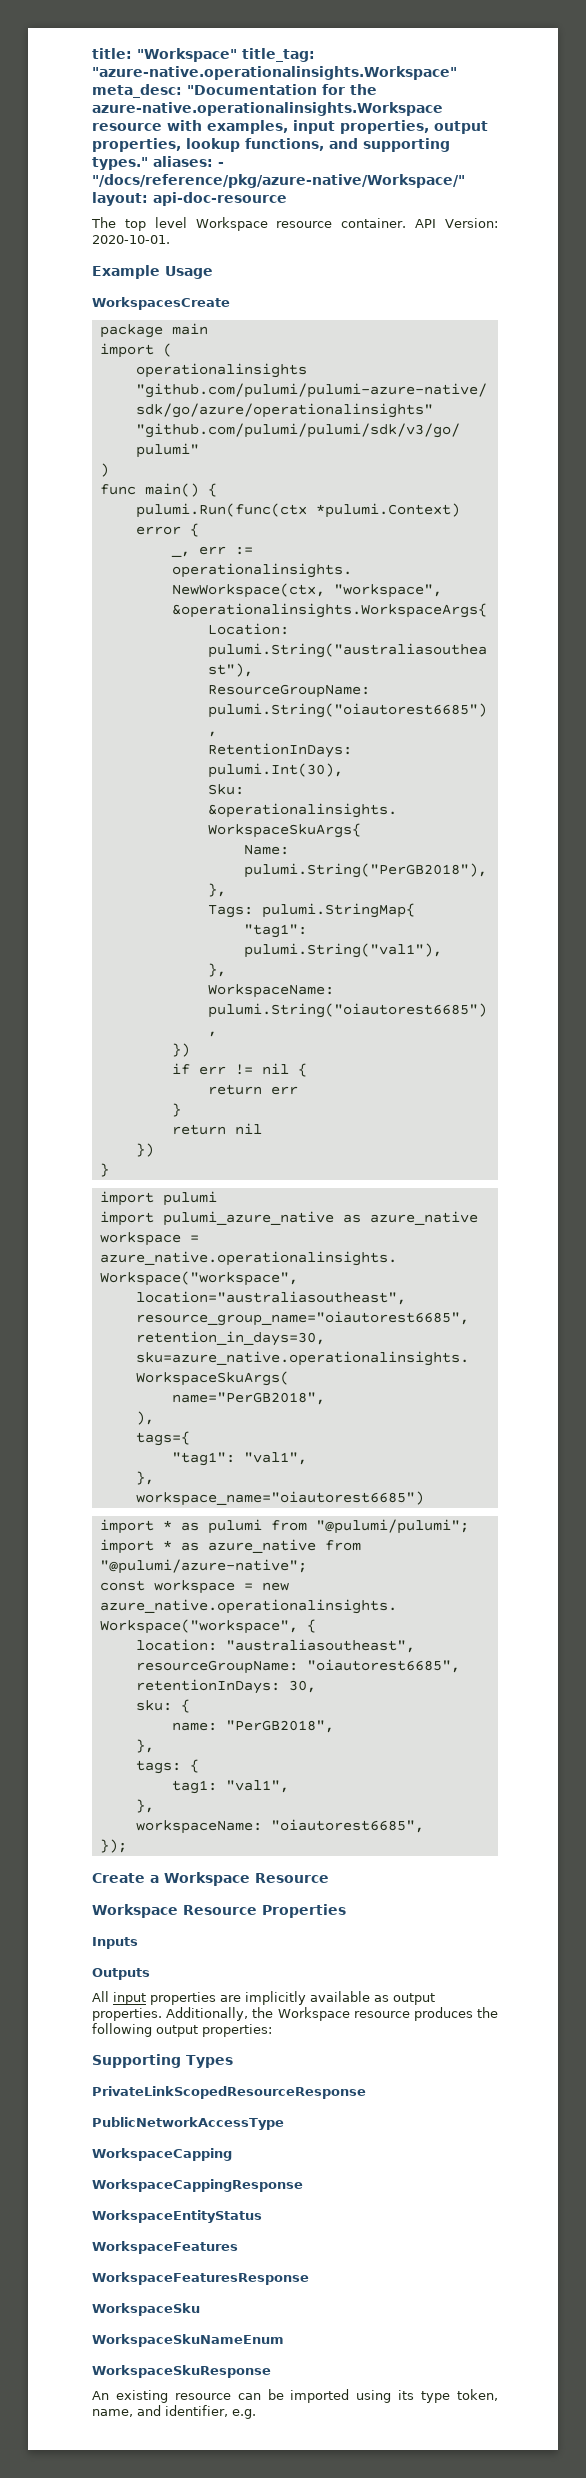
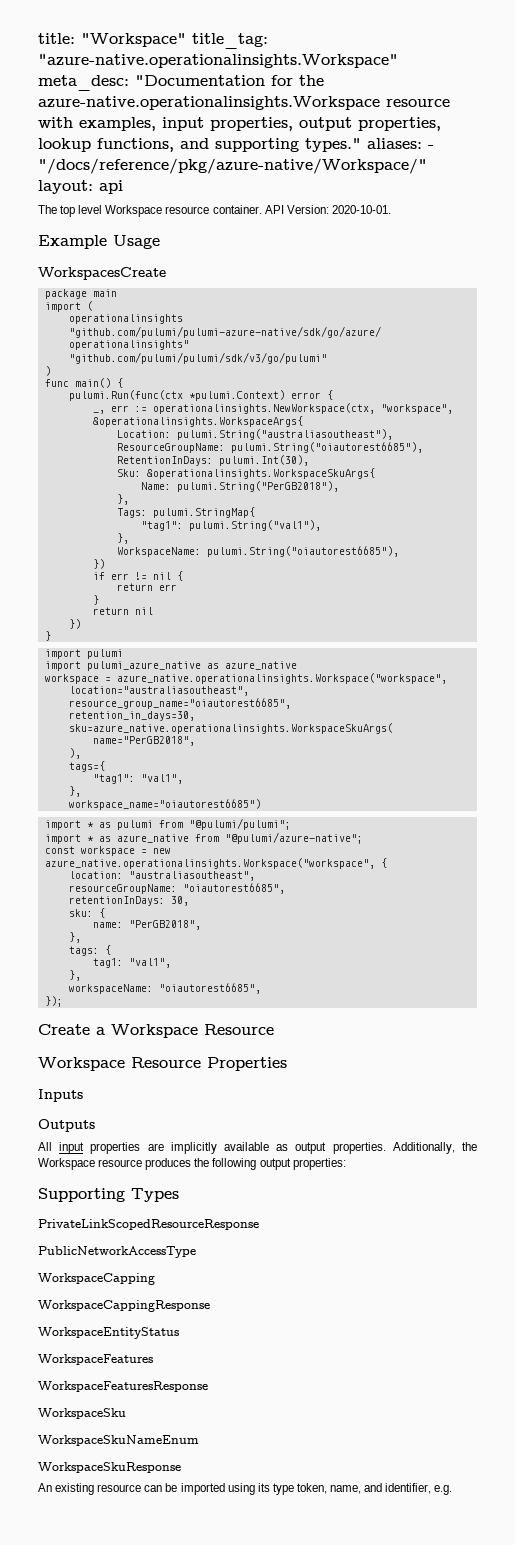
[153,192,287,206] api-doc-resource -> [99,180,123,194] api

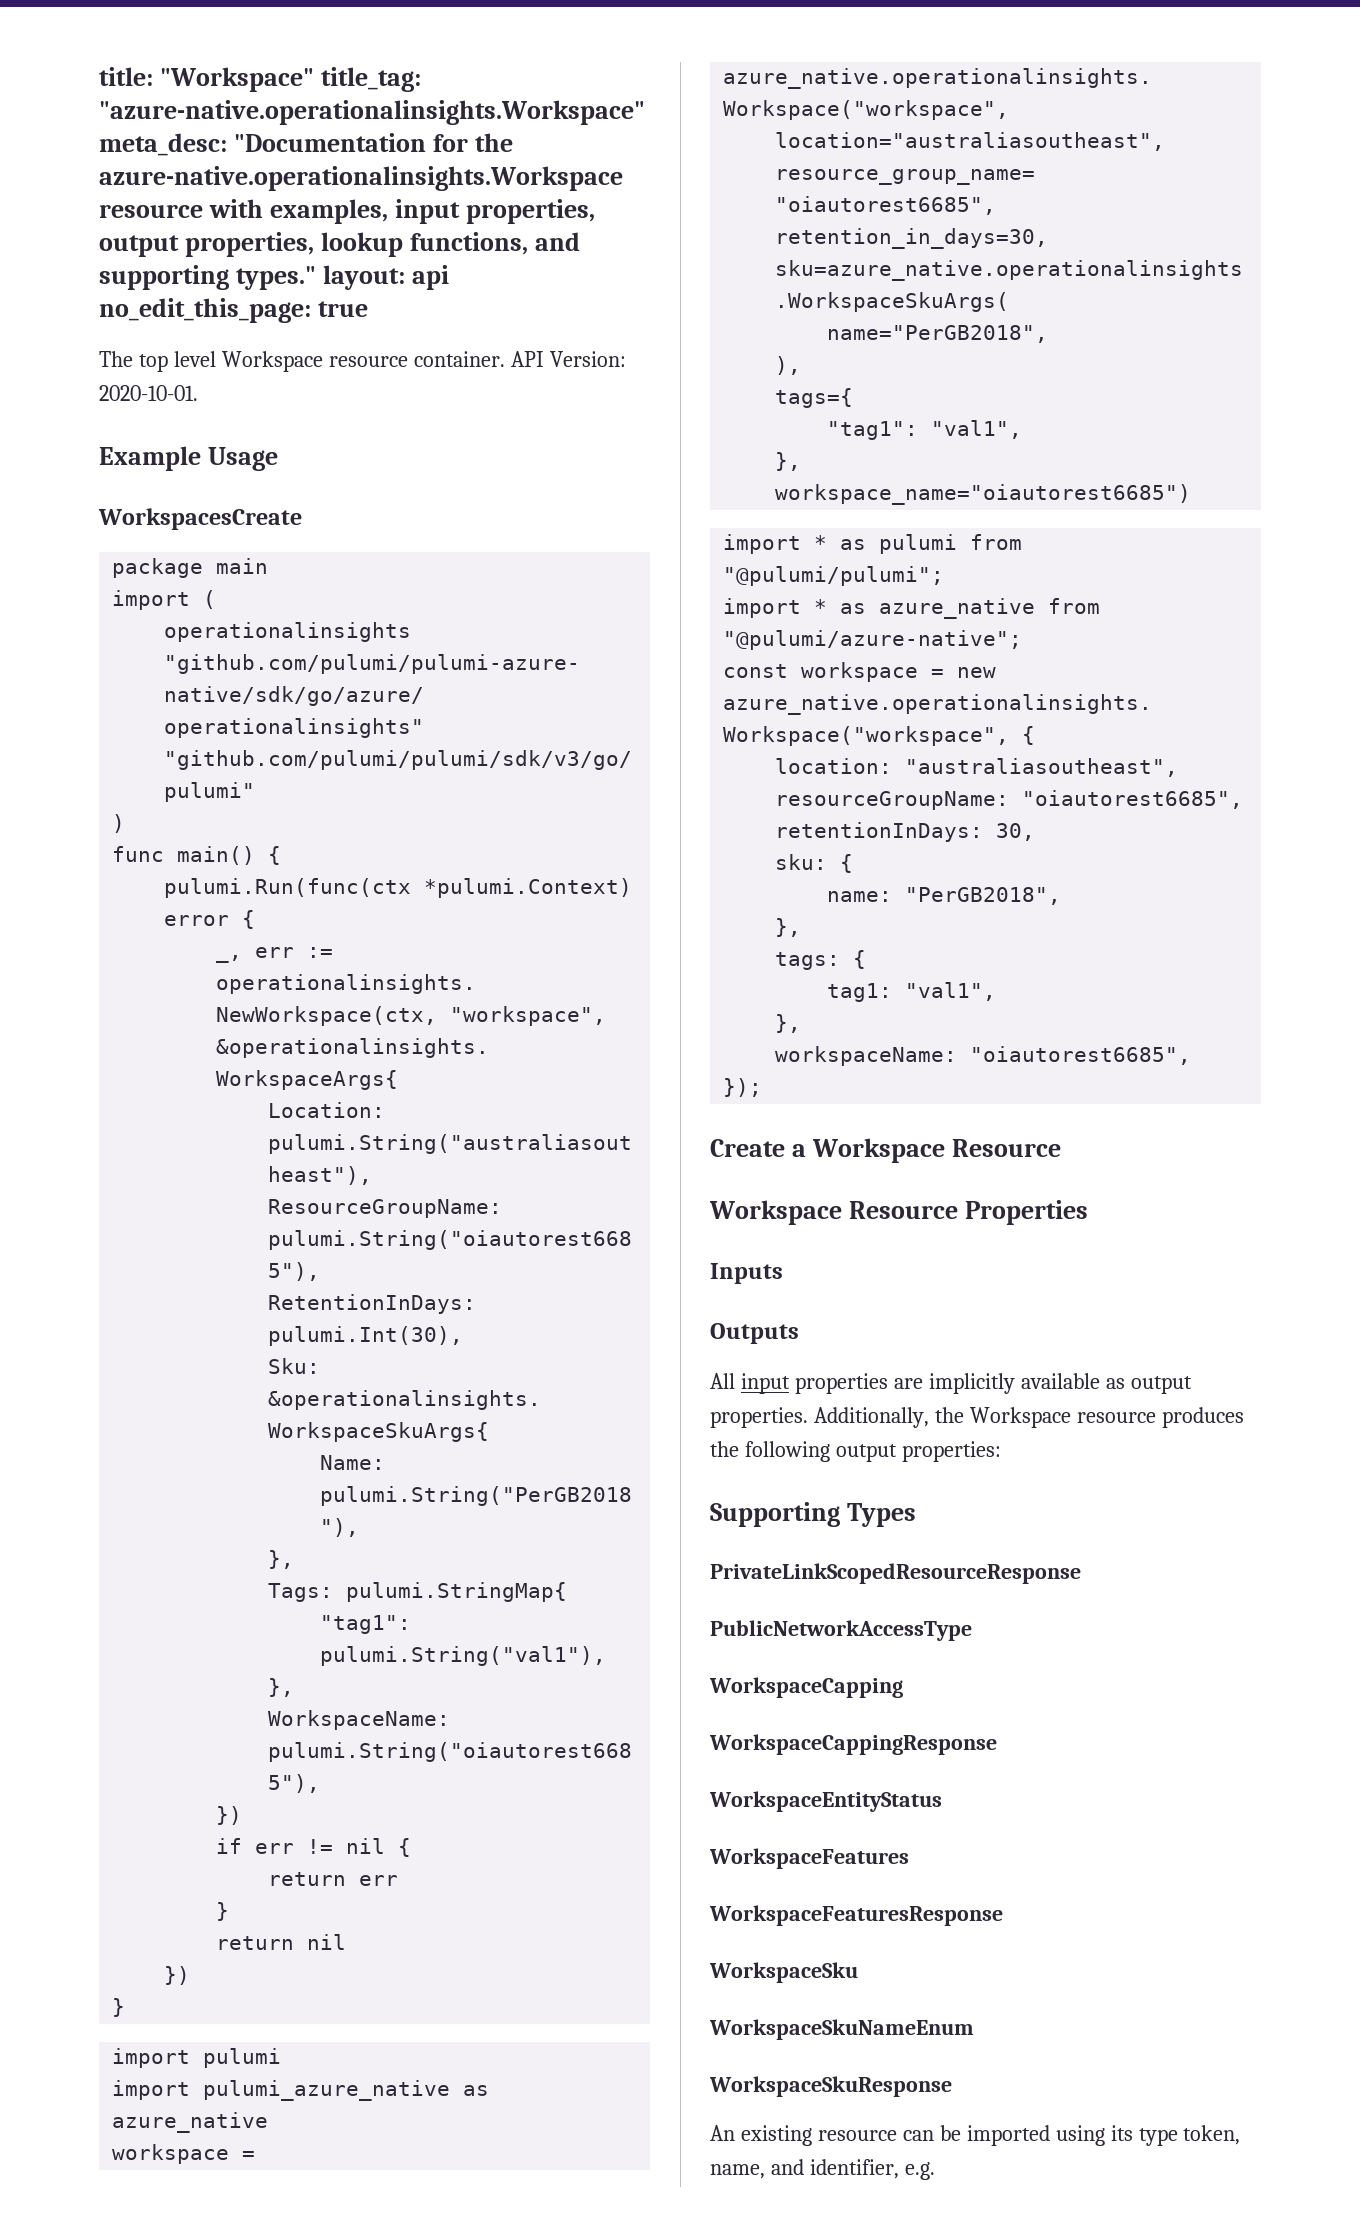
[367,138,434,149] [38,158,427,174] aliases: - "/docs/reference/pkg/azure-native/Workspace/" -> (316, 278) none
(123, 187) none -> [99,298,368,323] no_edit_this_page: true

